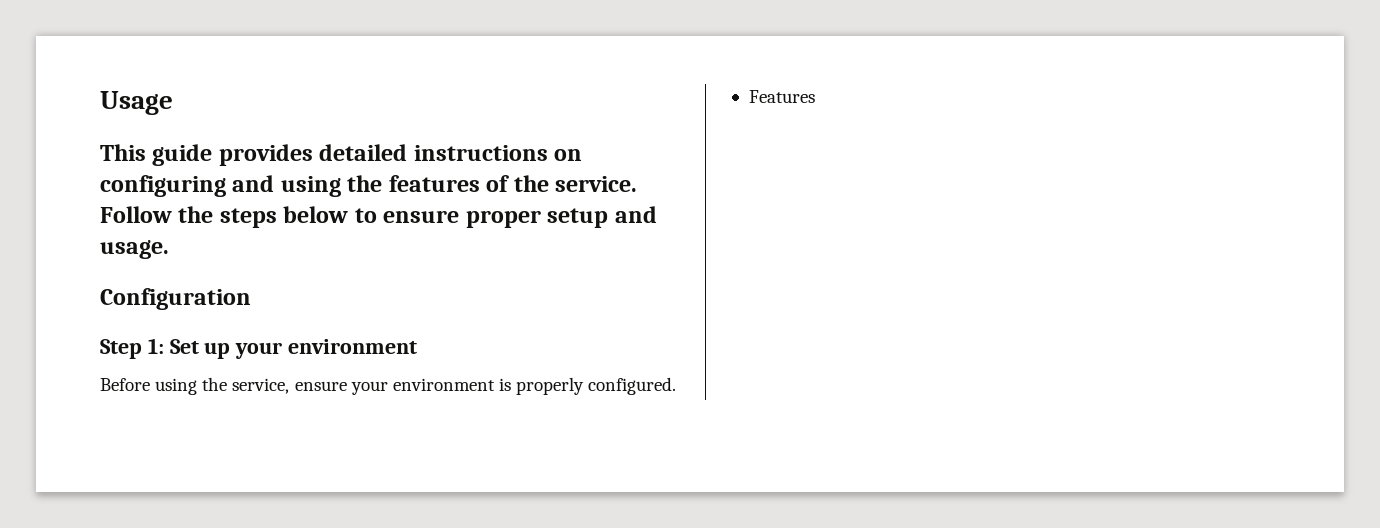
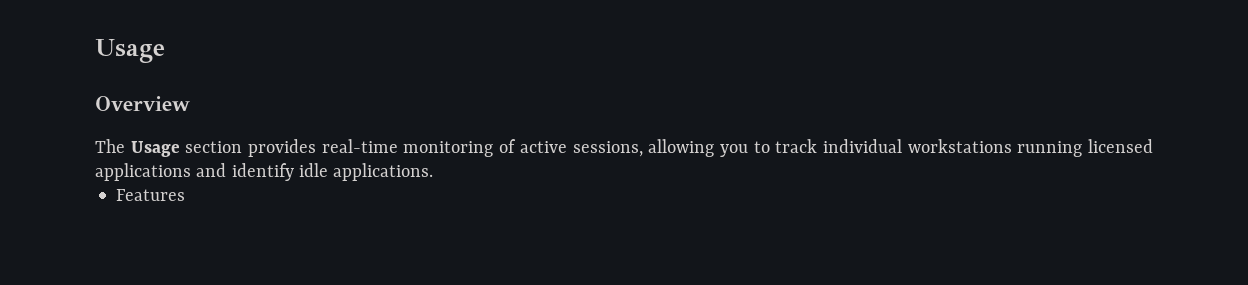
[100,144,583,166] [100,175,638,197] [100,206,657,228] [100,240,169,259] [100,288,251,310] [100,338,418,359] [100,377,677,395] This guide provides detailed instructions on configuring and using the features of the service. Follow the steps below to ensure proper setup and usage. // Configuration // Step 1: Set up your environment // Before using the service, ensure your environment is properly configured. -> [95,96,190,111] [95,139,1153,157] [95,163,434,181] Overview // The Usage section provides real-time monitoring of active sessions, allowing you to track individual workstations running licensed applications and identify idle applications.

